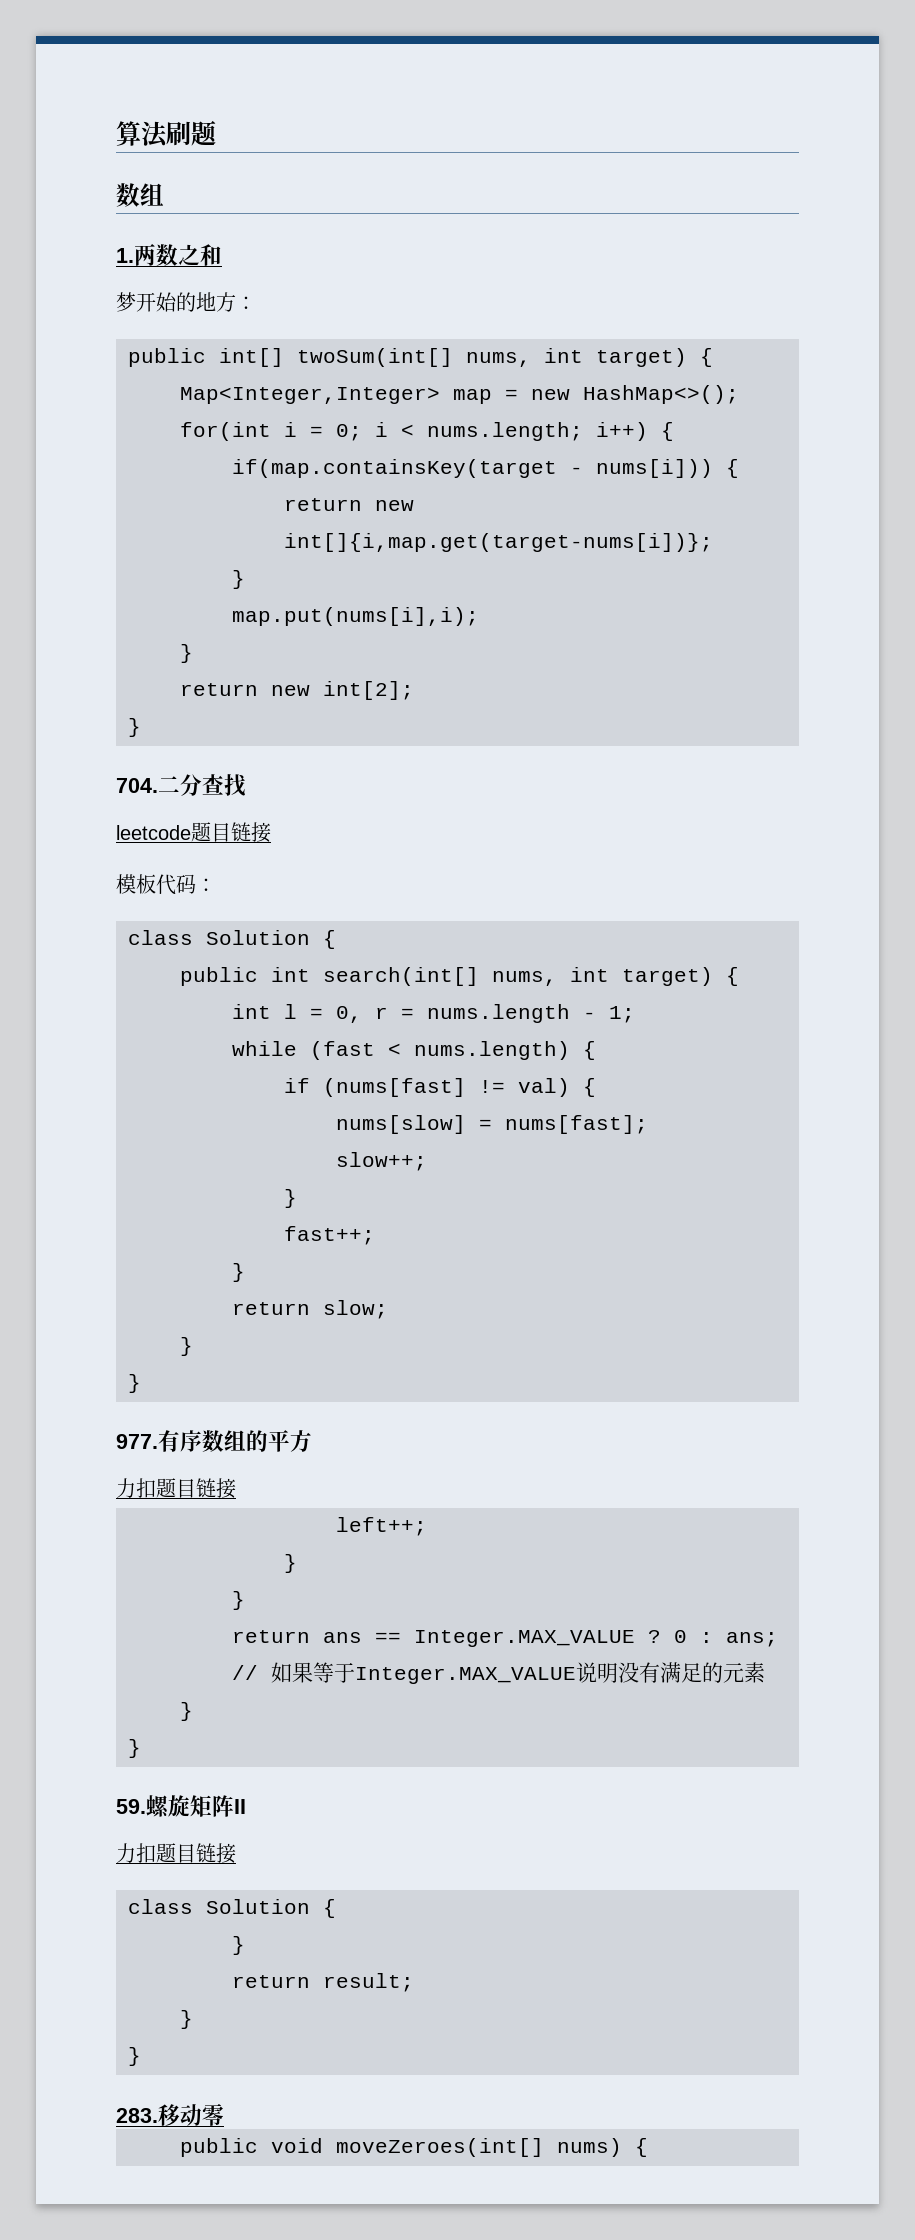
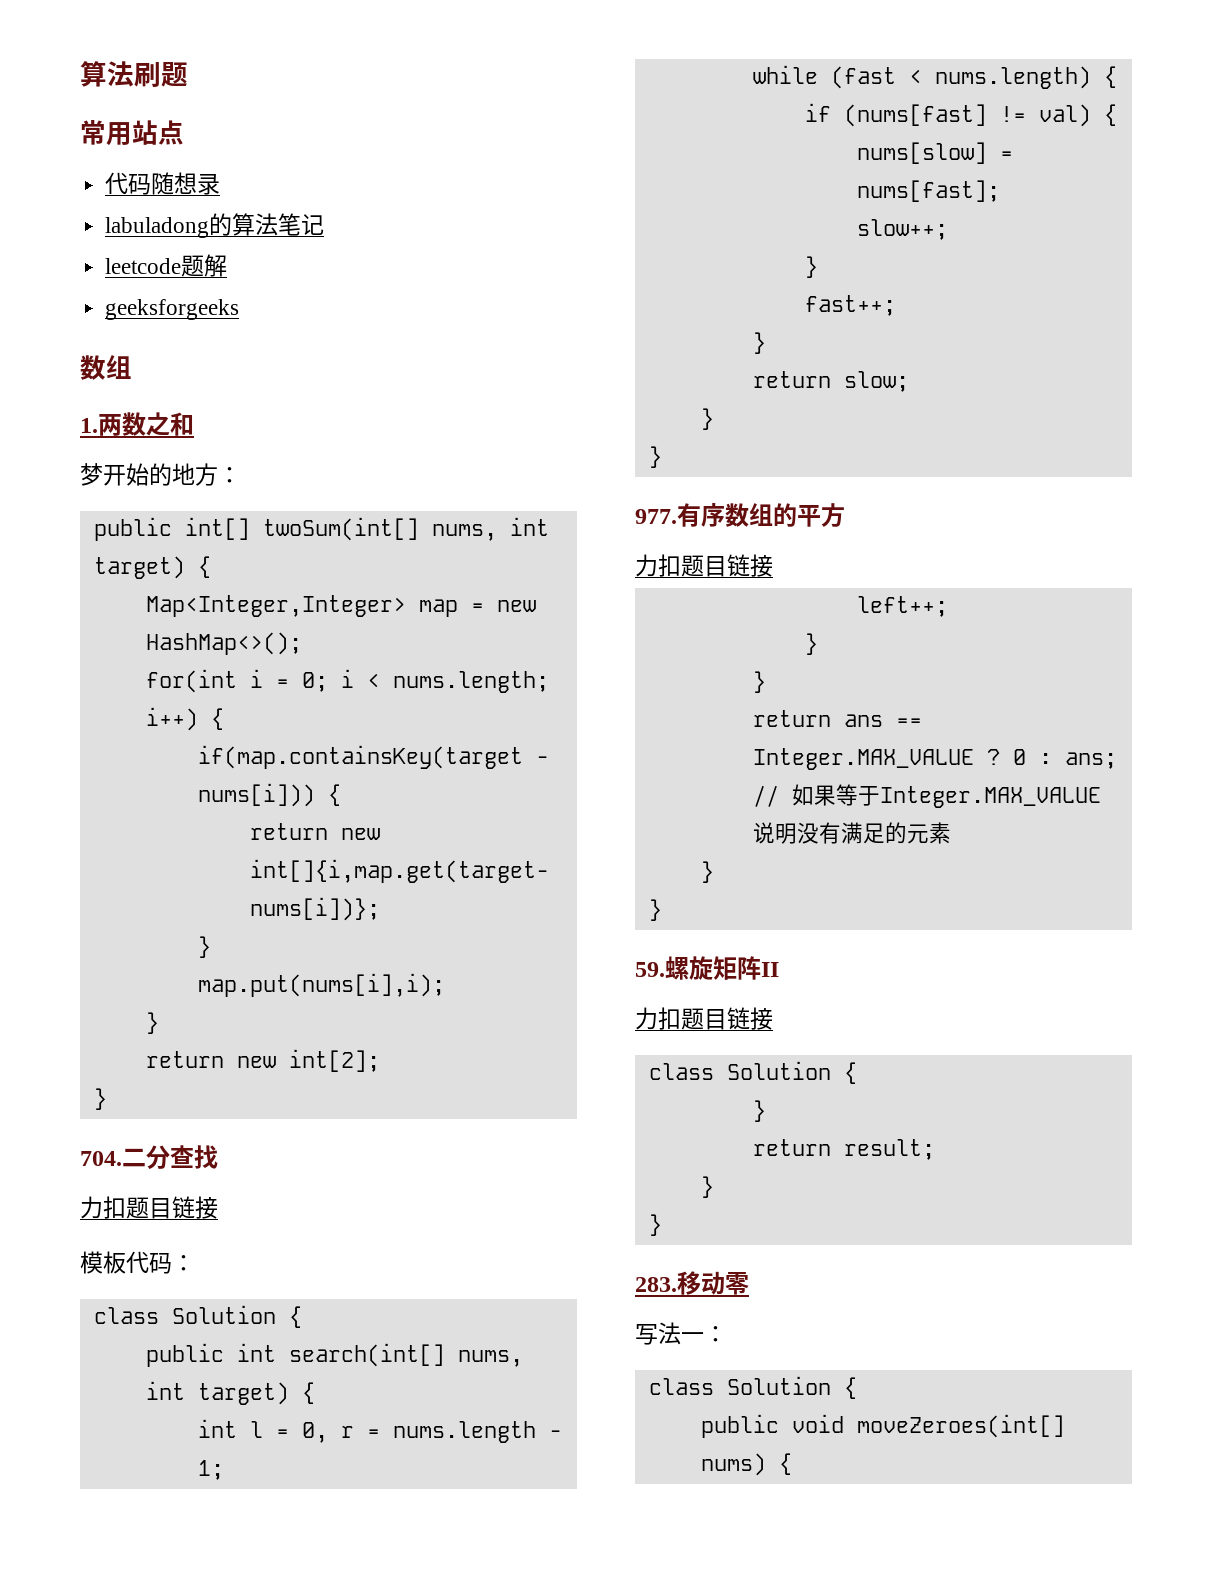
(216, 133) none -> [80,120,184,146] [105,172,221,195] [105,213,325,238] [105,254,228,277] [105,299,240,320] // 常用站点 // 代码随想录 // labuladong的算法笔记 // leetcode题解 // geeksforgeeks
[116,825,191,840] leetcode -> [80,1196,126,1219] 力扣
(224, 2114) none -> [635,1322,727,1345] [648,1376,857,1399] // 写法一： // class Solution {

